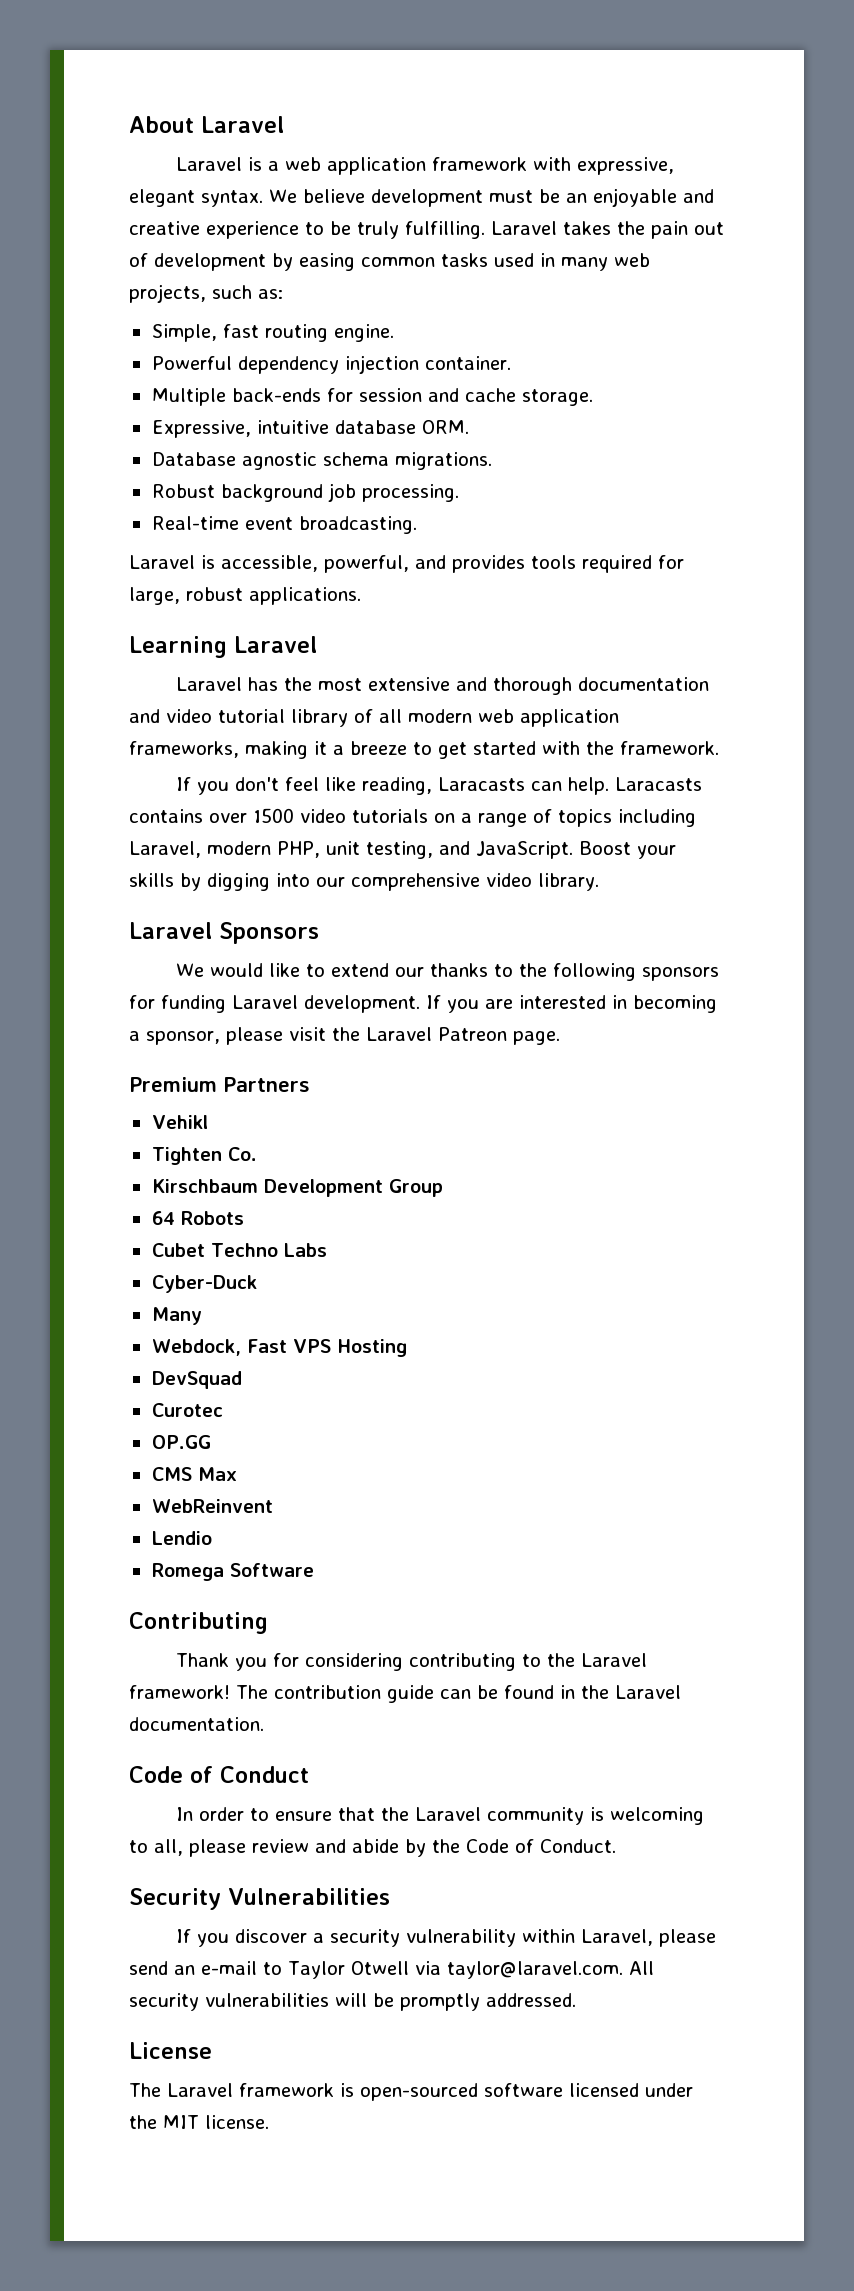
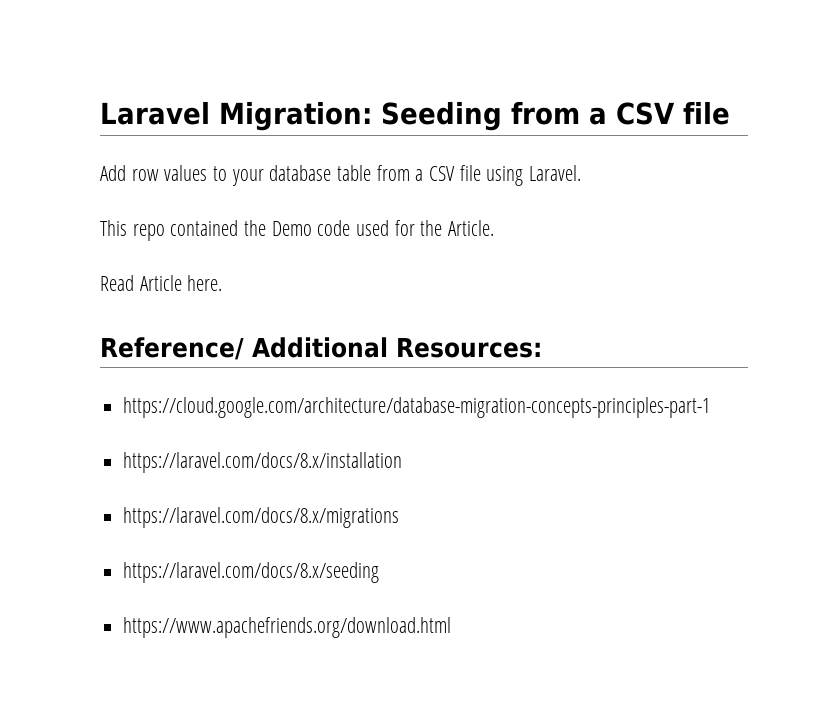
[129,116,284,133] [176,157,675,175] [129,188,714,207] [129,221,724,239] [129,253,650,271] [129,284,283,303] [151,324,394,342] [151,355,511,374] [151,388,593,406] [151,420,469,438] [151,452,492,470] [151,483,459,502] [151,516,417,534] [129,555,684,573] [129,587,361,605] [129,636,317,658] [176,677,710,695] [129,709,619,727] [129,741,719,759] [176,777,703,795] [129,808,696,827] [129,841,676,859] [129,873,599,891] [129,922,319,944] [176,963,720,981] [129,995,717,1013] [129,1027,560,1045] [129,1077,310,1092] [151,1115,208,1129] [151,1147,257,1165] [151,1179,443,1197] [151,1211,244,1225] [151,1243,327,1257] [151,1275,257,1293] [151,1307,202,1325] [151,1339,407,1357] [151,1371,242,1389] [151,1403,223,1417] [151,1435,211,1449] [151,1467,237,1481] [151,1499,273,1513] [151,1531,212,1545] [151,1563,314,1581] [129,1612,268,1634] [176,1653,648,1671] [129,1685,681,1703] [129,1717,264,1731] [129,1766,309,1783] [176,1807,705,1825] [129,1839,616,1857] [129,1888,390,1910] [176,1929,717,1947] [129,1961,654,1979] [129,1993,576,2011] [129,2042,212,2059] [129,2083,693,2101] [129,2115,269,2129] About Laravel // Laravel is a web application framework with expressive, elegant syntax. We believe development must be an enjoyable and creative experience to be truly fulfilling. Laravel takes the pain out of development by easing common tasks used in many web projects, such as: // Simple, fast routing engine. // Powerful dependency injection container. // Multiple back-ends for session and cache storage. // Expressive, intuitive database ORM. // Database agnostic schema migrations. // Robust background job processing. // Real-time event broadcasting. // Laravel is accessible, powerful, and provides tools required for large, robust applications. // Learning Laravel // Laravel has the most extensive and thorough documentation and video tutorial library of all modern web application frameworks, making it a breeze to get started with the framework. // If you don't feel like reading, Laracasts can help. Laracasts contains over 1500 video tutorials on a range of topics including Laravel, modern PHP, unit testing, and JavaScript. Boost your skills by digging into our comprehensive video library. // Laravel Sponsors // We would like to extend our thanks to the following sponsors for funding Laravel development. If you are interested in becoming a sponsor, please visit the Laravel Patreon page. // Premium Partners // Vehikl // Tighten Co. // Kirschbaum Development Group // 64 Robots // Cubet Techno Labs // Cyber-Duck // Many // Webdock, Fast VPS Hosting // DevSquad // Curotec // OP.GG // CMS Max // WebReinvent // Lendio // Romega Software // Contributing // Thank you for considering contributing to the Laravel framework! The contribution guide can be found in the Laravel documentation. // Code of Conduct // In order to ensure that the Laravel community is welcoming to all, please review and abide by the Code of Conduct. // Security Vulnerabilities // If you discover a security vulnerability within Laravel, please send an e-mail to Taylor Otwell via taylor@laravel.com. All security vulnerabilities will be promptly addressed. // License // The Laravel framework is open-sourced software licensed under the MIT license. -> [100,101,731,131] [100,165,582,186] [100,220,495,241] [100,275,223,291] [100,337,542,360] [123,397,711,418] [123,452,403,473] [123,507,400,528] [123,562,380,583] [123,617,452,638] Laravel Migration: Seeding from a CSV file // Add row values to your database table from a CSV file using Laravel. // This repo contained the Demo code used for the Article. // Read Article here. // Reference/ Additional Resources: // https://cloud.google.com/architecture/database-migration-concepts-principles-part-1 // https://laravel.com/docs/8.x/installation // https://laravel.com/docs/8.x/migrations // https://laravel.com/docs/8.x/seeding // https://www.apachefriends.org/download.html

